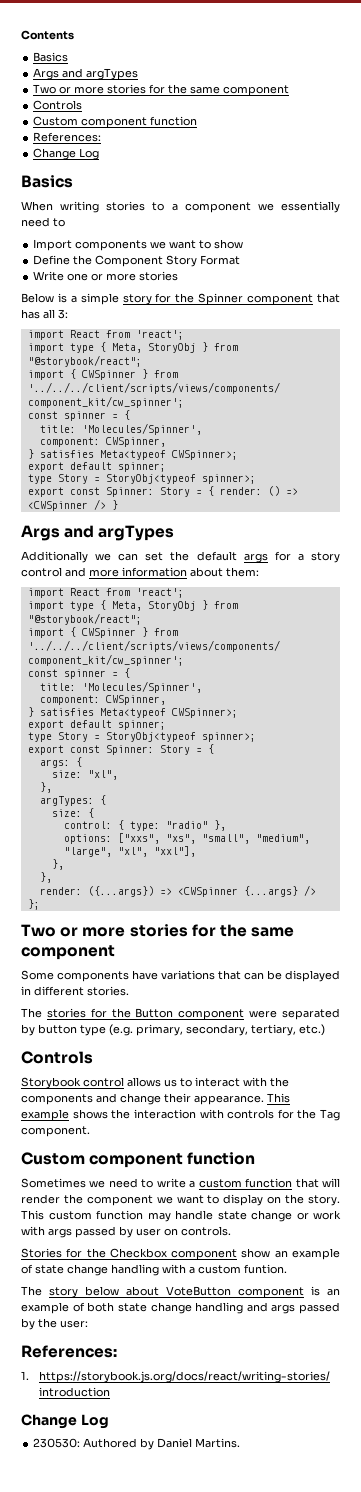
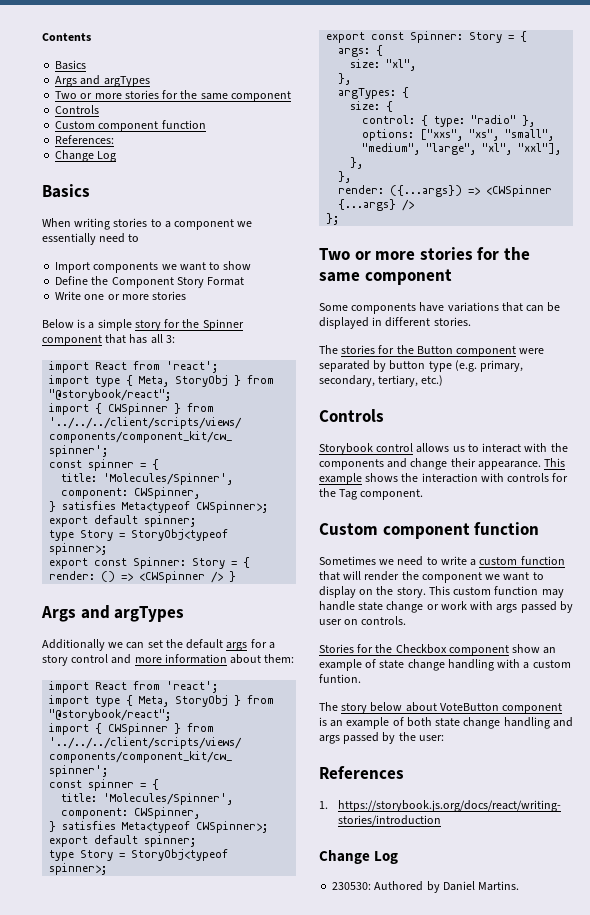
[21,1345,117,1358] References: -> [319,766,404,779] References

